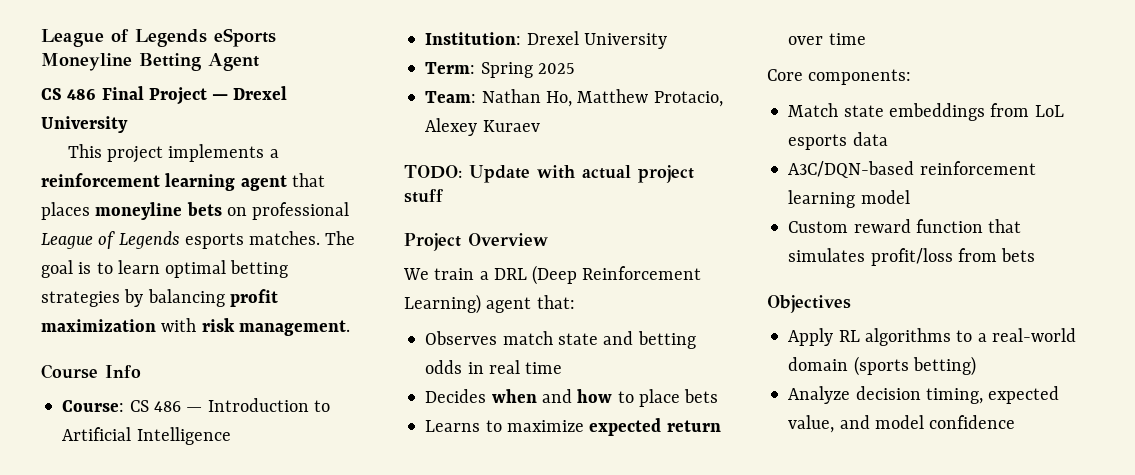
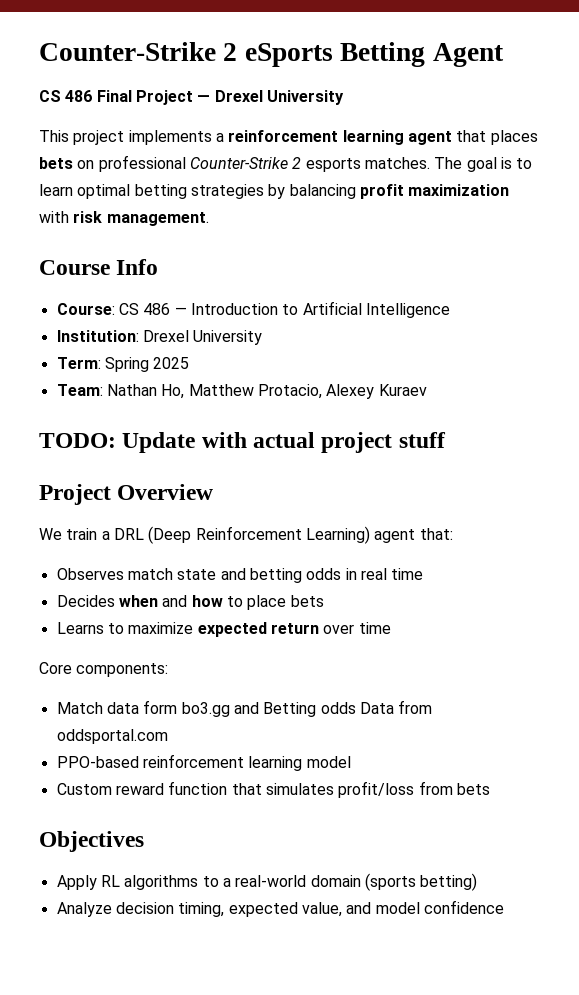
[41,28,276,47] [41,53,132,71] League of Legends eSports Moneyline -> [39,42,333,67] Counter-Strike 2 eSports
[95,202,183,220] moneyline -> (538, 137) none
[41,231,180,249] League of Legends -> [189,157,302,169] Counter-Strike 2
[843,103,1064,121] [788,132,888,150] [788,161,915,178] state embeddings from LoL esports data // A3C/DQN-based -> [106,700,433,717] [56,729,168,744] [56,756,139,768] data form bo3.gg and Betting odds Data from oddsportal.com // PPO-based

